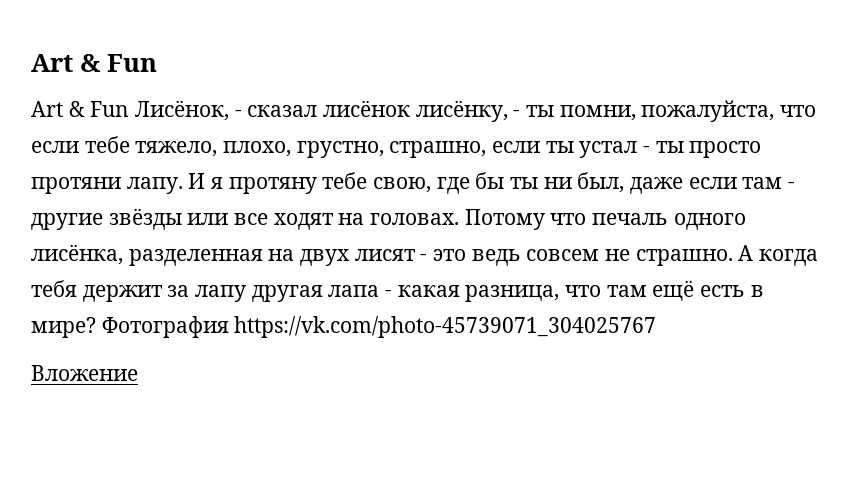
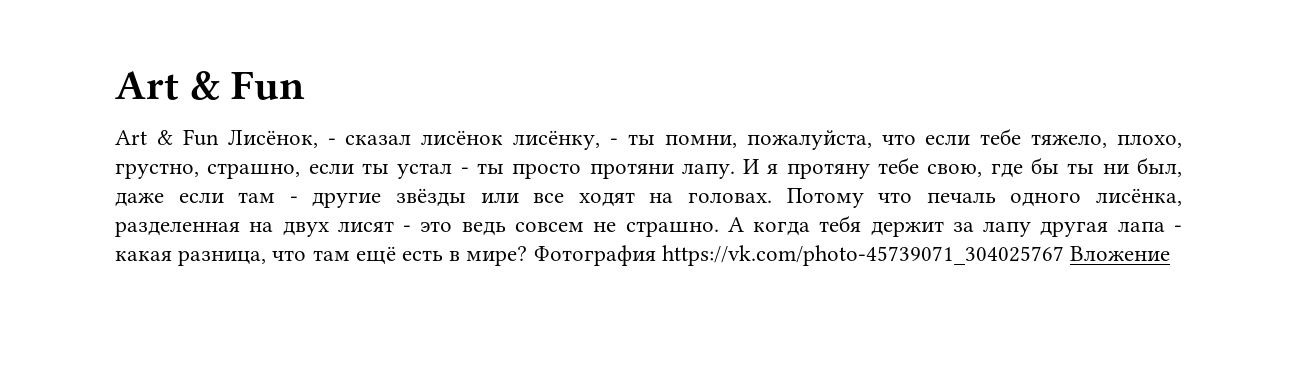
(657, 327) // -> (1064, 255) none

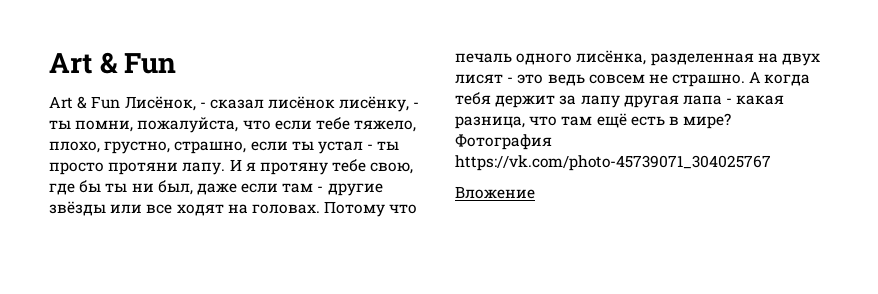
(1064, 255) none -> (771, 163) //

